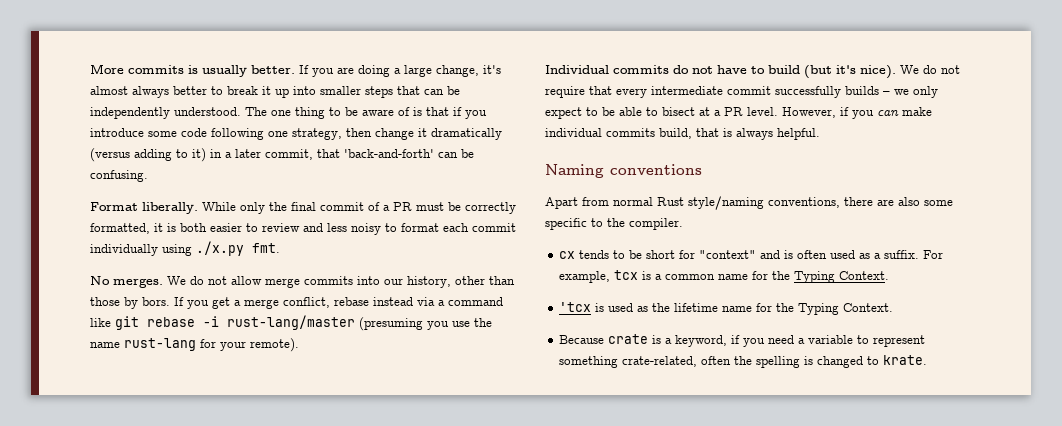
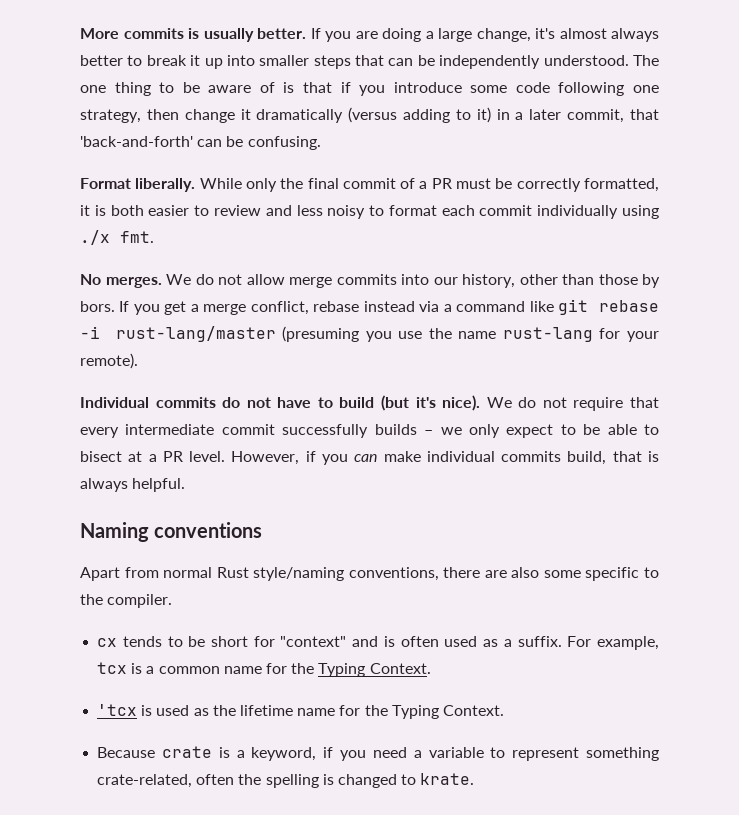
[196,241,244,256] ./x.py -> [80,230,110,245] ./x

